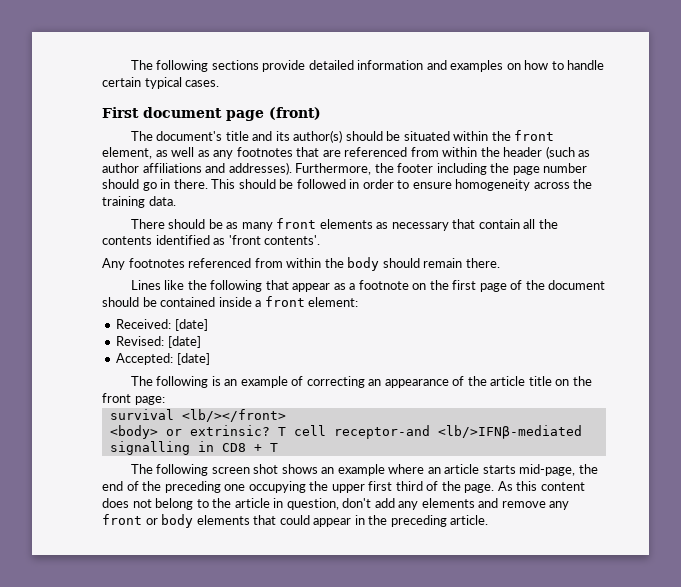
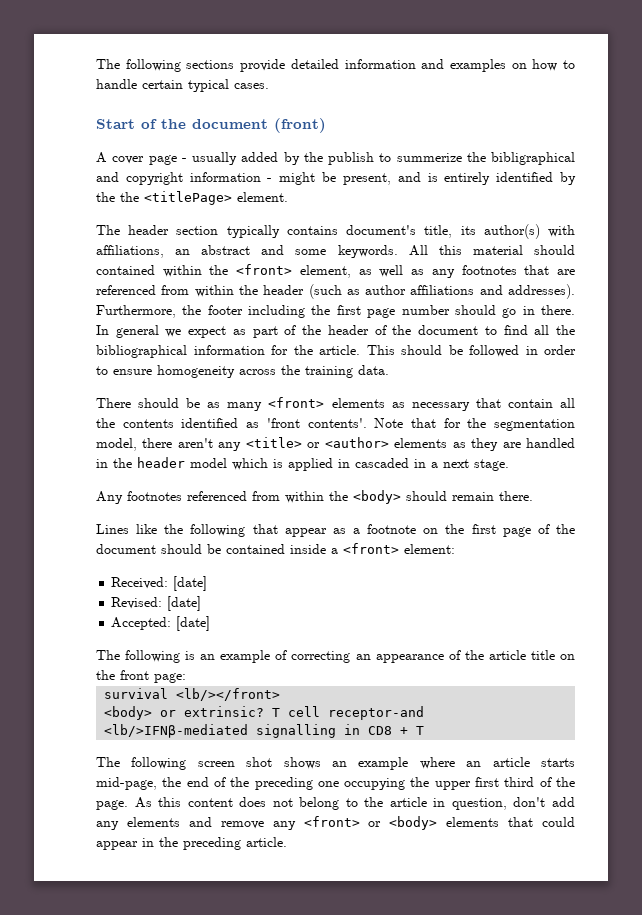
[102,107,321,121] [130,130,555,143] First document page (front) // The document's title and its author(s) should be situated within the front -> [96,118,326,133] [96,152,575,165] [96,172,576,185] [96,191,288,205] [96,224,575,239] [96,245,575,258] [96,264,293,277] Start of the document (front) // A cover page - usually added by the publish to summerize the bibligraphical and copyright information - might be present, and is entirely identified by the the <titlePage> element. // The header section typically contains document's title, its author(s) with affiliations, an abstract and some keywords. All this material should contained within the <front>
(510, 168) none -> [336,305,361,315] first
(208, 184) none -> [96,325,575,338] [96,345,360,358] In general we expect as part of the header of the document to find all the bibliographical information for the article.
[276,218,317,229] front -> [268,397,325,408] <front>
(321, 240) none -> [374,418,575,431] [96,437,575,451] [96,457,509,471] Note that for the segmentation model, there aren't any <title> or <author> elements as they are handled in the header model which is applied in cascaded in a next stage.
[347,257,380,271] body -> [353,490,401,504] <body>
[264,296,305,307] front -> [343,543,399,554] <front>
[102,514,194,528] front or body -> [303,816,438,830] <front> or <body>

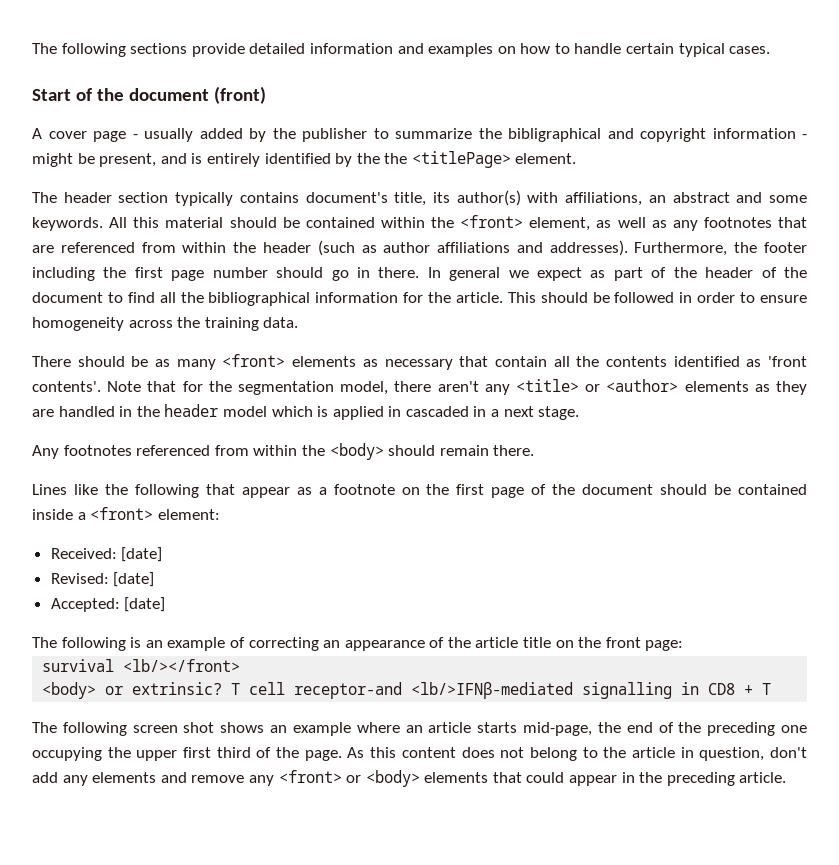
[328,152,462,165] publish to summerize -> [302,128,472,142] publisher to summarize
(575, 250) none -> [282,217,300,228] be

